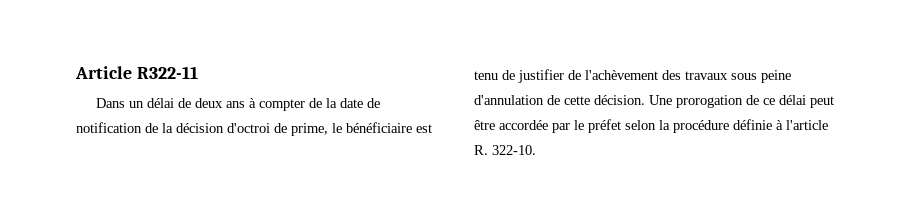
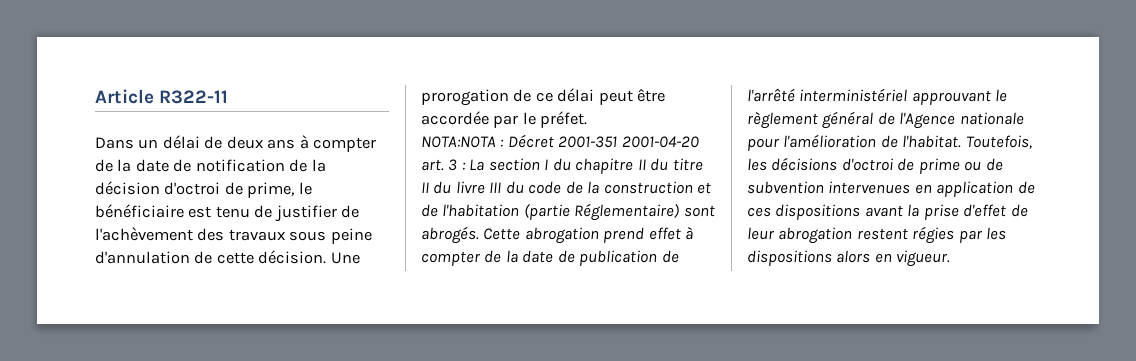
[588,119,828,133] [474,145,536,155] préfet selon la procédure définie à l'article R. 322-10. -> [540,111,588,128] [421,134,699,148] [421,158,703,174] [421,181,712,194] [421,203,715,221] [421,226,694,244] [421,250,679,266] [747,88,1008,105] [747,111,1024,129] [747,134,1032,151] [747,157,1003,174] [747,181,1035,197] [747,204,1028,220] [747,226,1007,244] [747,250,951,267] préfet. // NOTA:NOTA : Décret 2001-351 2001-04-20 art. 3 : La section I du chapitre II du titre II du livre III du code de la construction et de l'habitation (partie Réglementaire) sont abrogés. Cette abrogation prend effet à compter de la date de publication de l'arrêté interministériel approuvant le règlement général de l'Agence nationale pour l'amélioration de l'habitat. Toutefois, les décisions d'octroi de prime ou de subvention intervenues en application de ces dispositions avant la prise d'effet de leur abrogation restent régies par les dispositions alors en vigueur.

